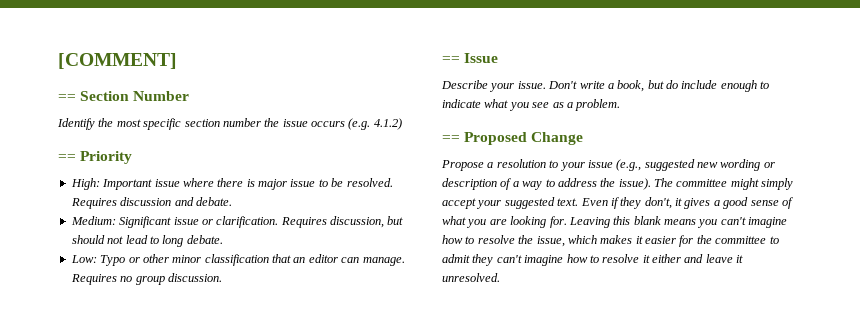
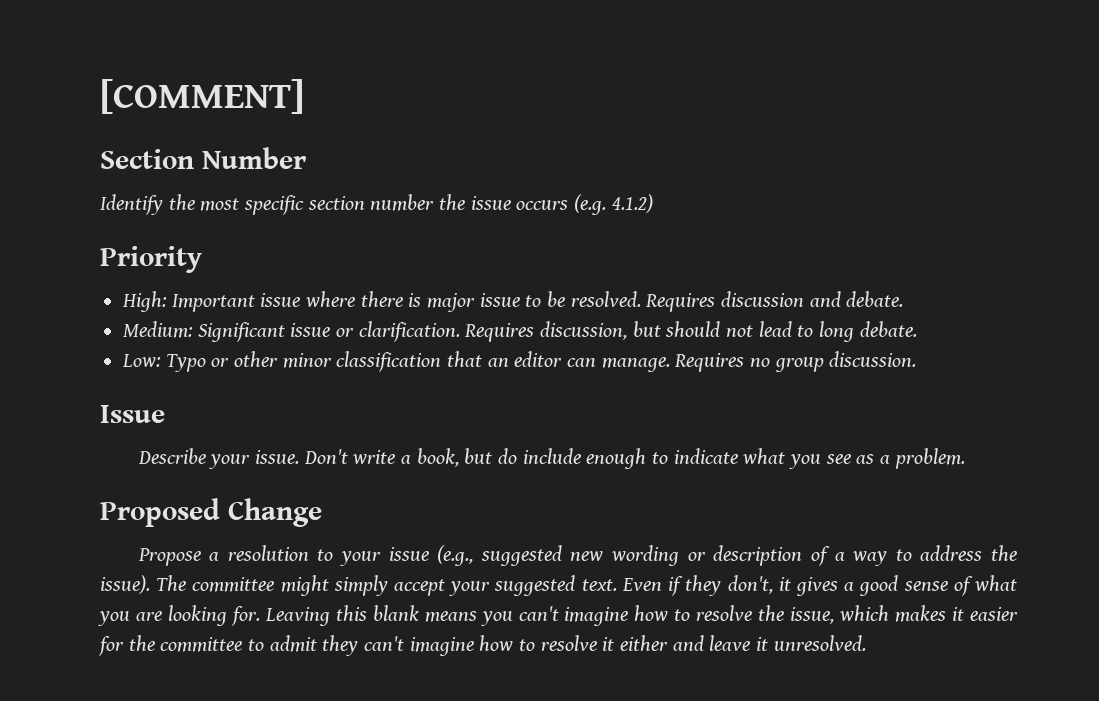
[58,94,76,101] == -> (304, 96) none
[58,154,76,161] == -> (653, 203) none
[442,56,460,63] == -> (917, 359) none
[442,135,460,142] == -> (965, 458) none

